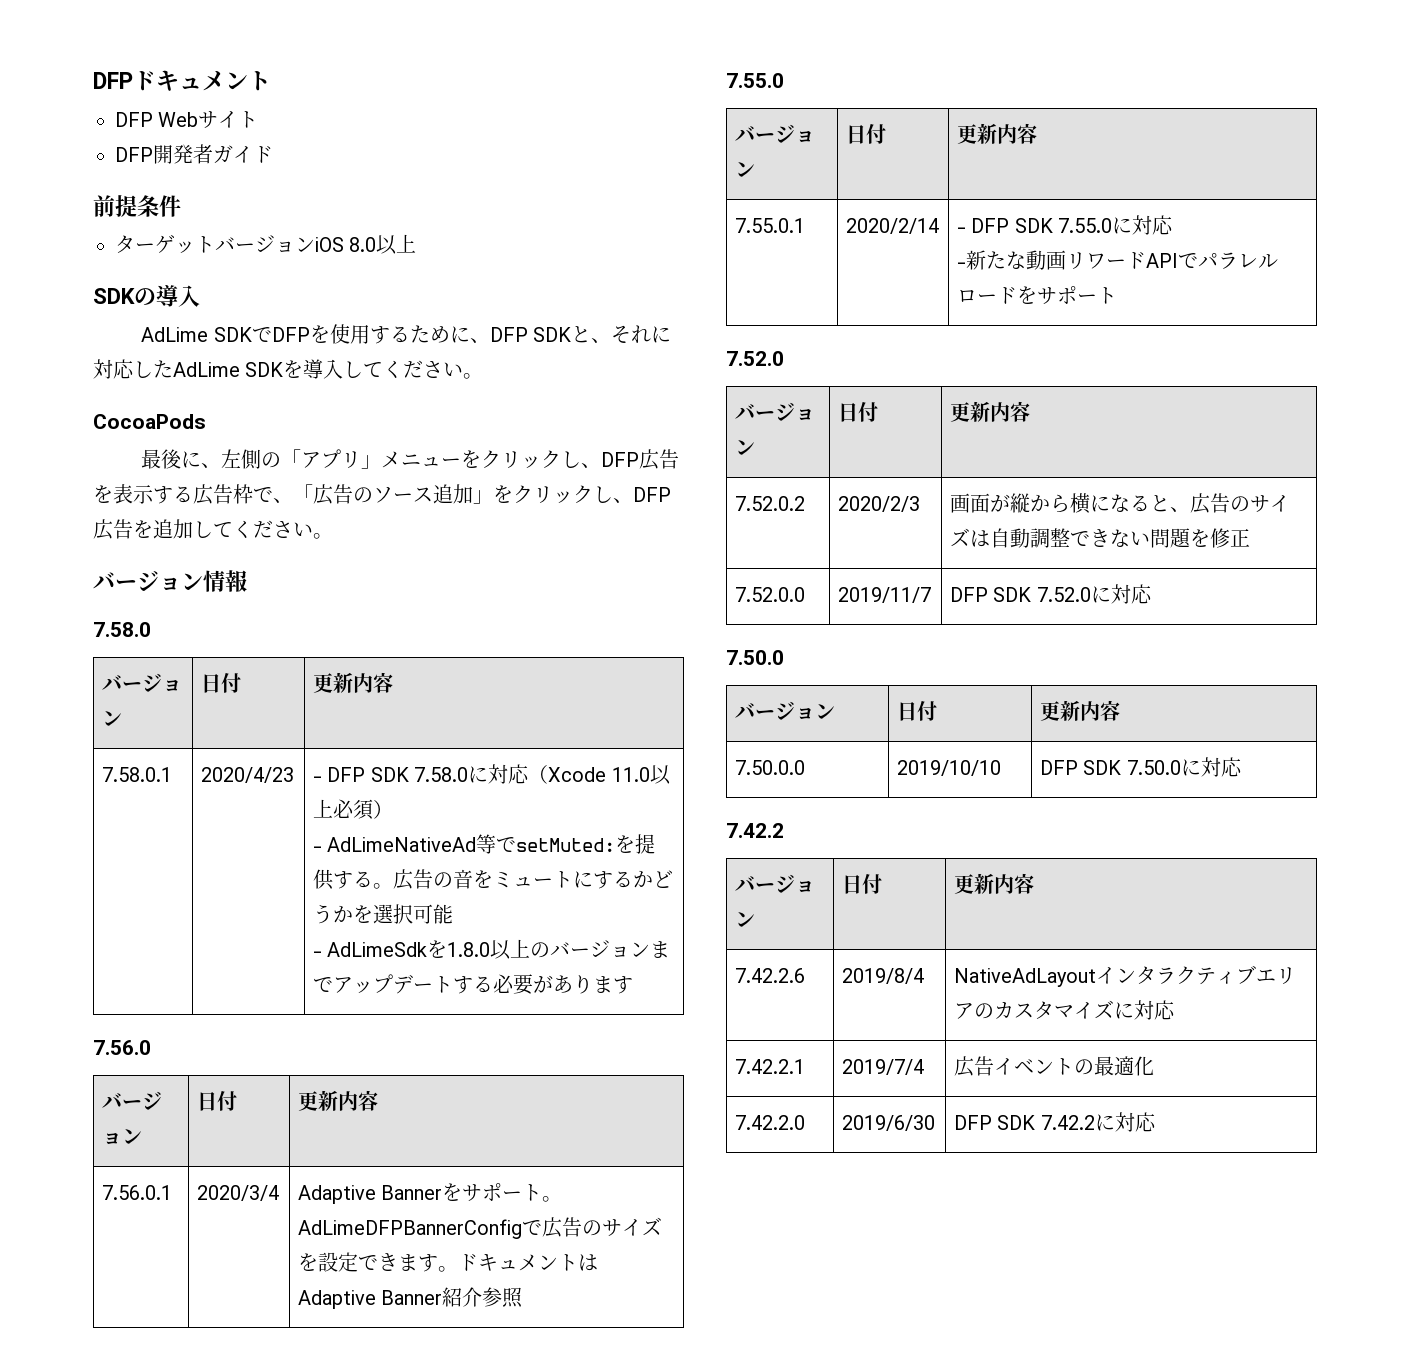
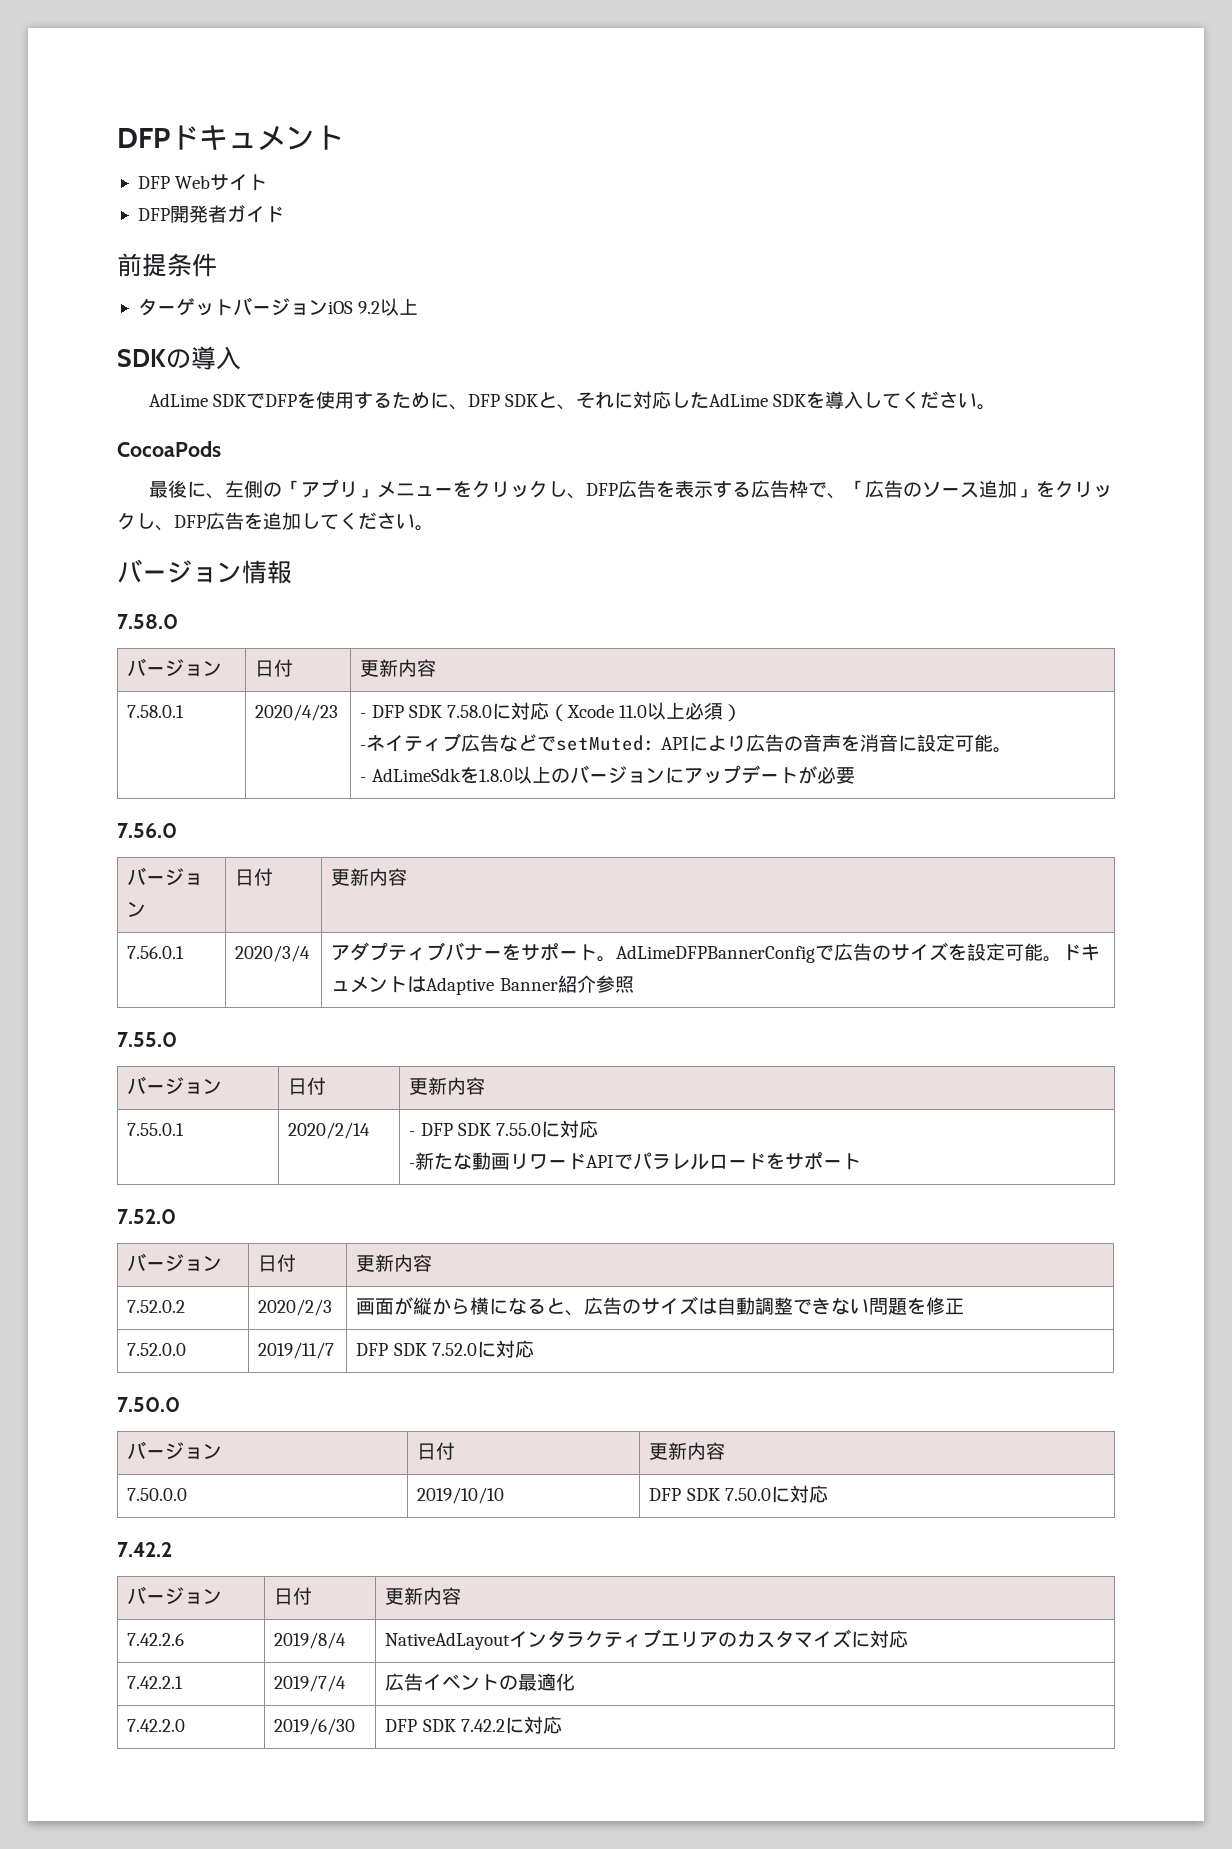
[349,237,377,252] 8.0 -> [358,301,381,314] 9.2
[327,834,656,854] [312,869,673,890] [312,904,453,924] AdLimeNativeAd等でsetMuted:を提供する。広告の音をミュートにするかどうかを選択可能 -> [366,733,1012,753] ネイティブ広告などでsetMuted: APIにより広告の音声を消音に設定可能。
[650,941,671,958] [312,977,333,992] まで -> [664,767,684,784] に
[452,976,493,994] する -> [797,766,817,784] が
[532,975,633,994] があります -> (855, 775) none
[297,1185,443,1204] Adaptive Banner -> [331,942,503,961] アダプティブバナー
[357,1253,438,1272] できます -> [1005,943,1044,961] 可能

